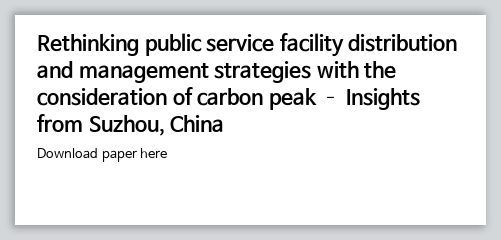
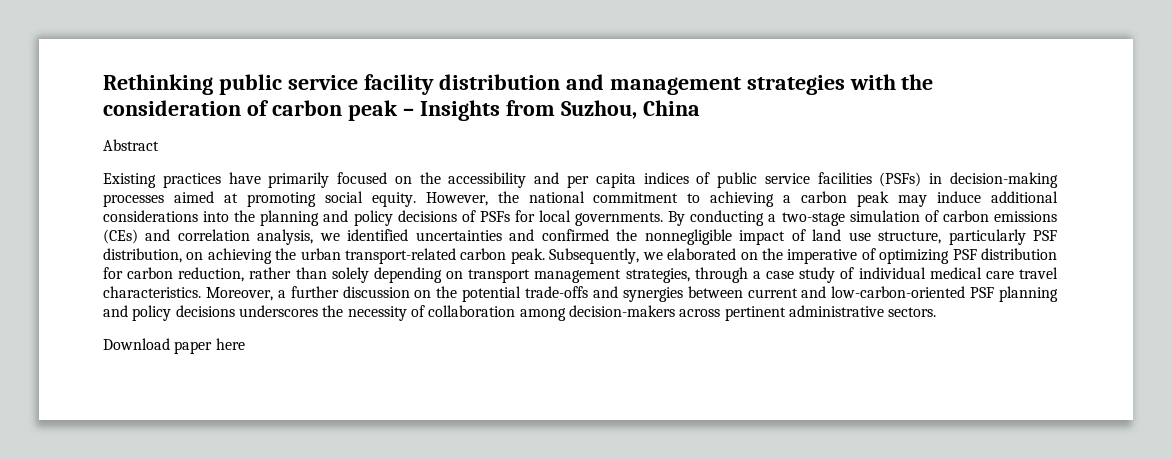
(225, 123) none -> [103,139,159,151] [103,172,1059,188] [103,191,1059,207] [103,210,1058,226] [103,229,1058,245] [103,248,1057,264] [103,267,1058,283] [103,286,1058,302] [103,305,937,321] // Abstract // Existing practices have primarily focused on the accessibility and per capita indices of public service facilities (PSFs) in decision-making processes aimed at promoting social equity. However, the national commitment to achieving a carbon peak may induce additional considerations into the planning and policy decisions of PSFs for local governments. By conducting a two-stage simulation of carbon emissions (CEs) and correlation analysis, we identified uncertainties and confirmed the nonnegligible impact of land use structure, particularly PSF distribution, on achieving the urban transport-related carbon peak. Subsequently, we elaborated on the imperative of optimizing PSF distribution for carbon reduction, rather than solely depending on transport management strategies, through a case study of individual medical care travel characteristics. Moreover, a further discussion on the potential trade-offs and synergies between current and low-carbon-oriented PSF planning and policy decisions underscores the necessity of collaboration among decision-makers across pertinent administrative sectors.

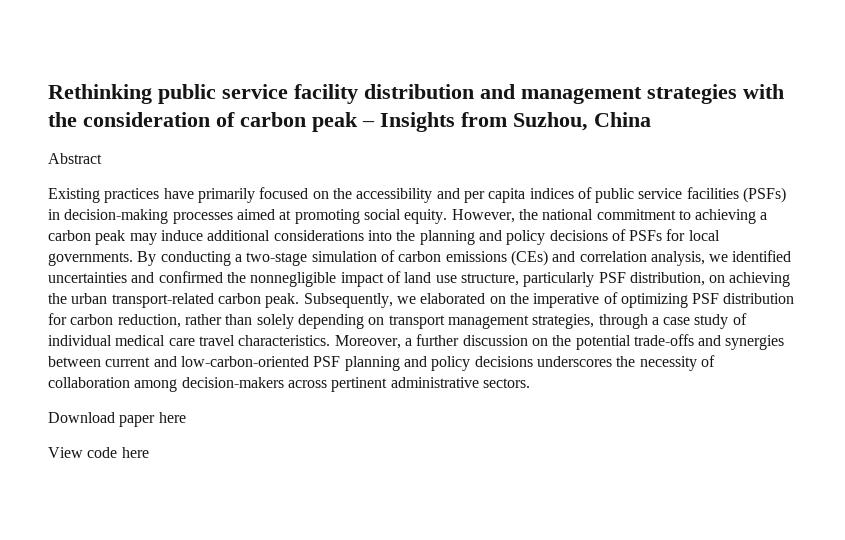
(245, 344) none -> [48,447,149,458] // View code here

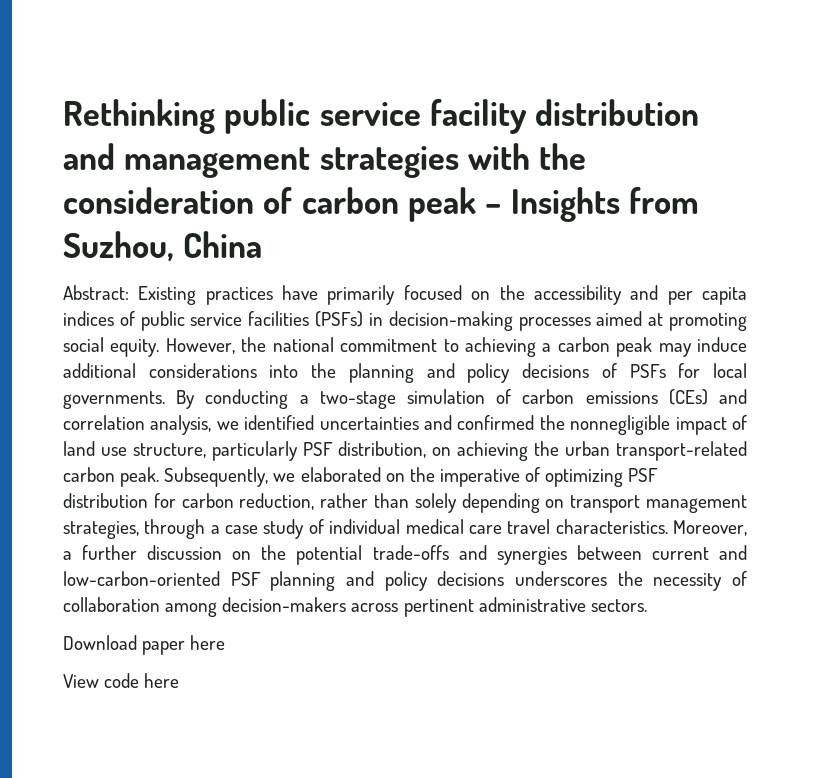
[48,153,102,164] Abstract // -> [63,285,129,300] Abstract:

